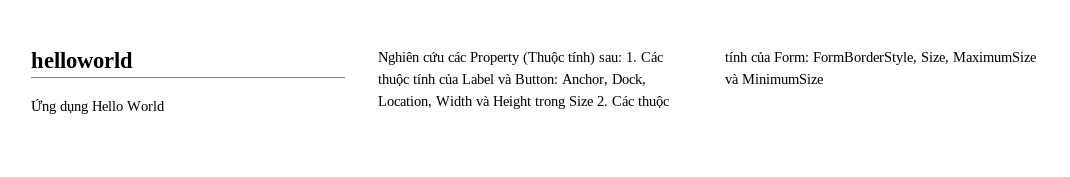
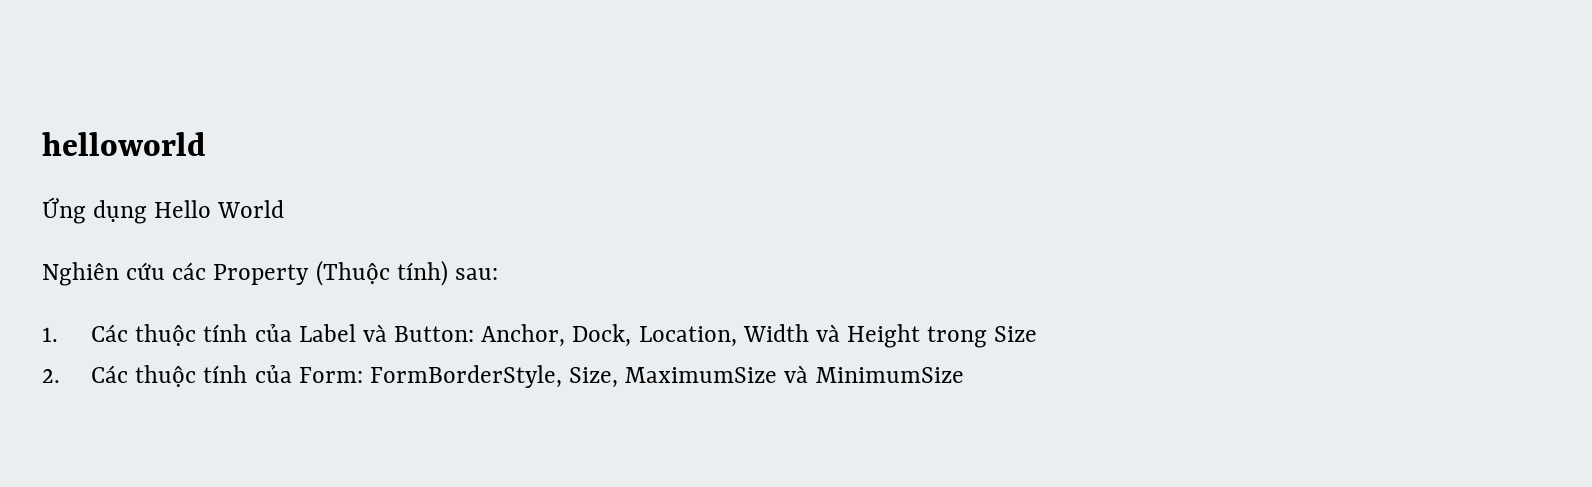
(622, 58) none -> (498, 274) //
(593, 101) none -> (1038, 334) //

